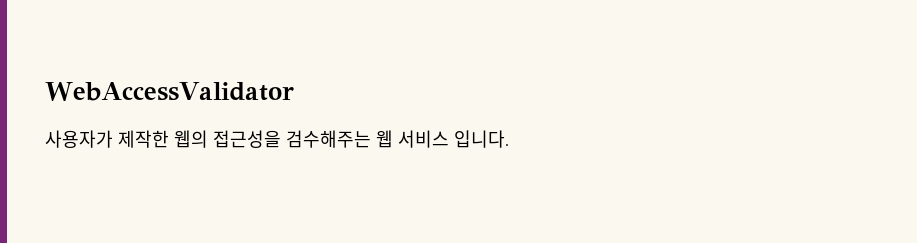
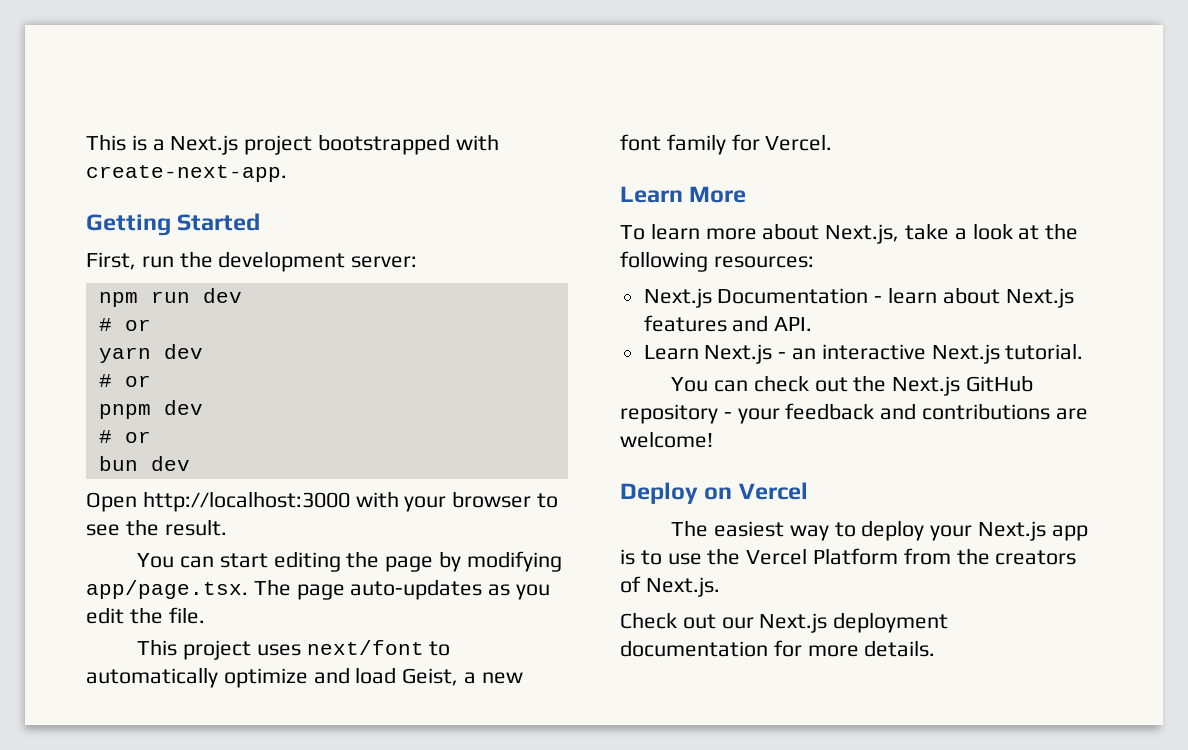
[45,82,294,101] [45,130,509,148] WebAccessValidator // 사용자가 제작한 웹의 접근성을 검수해주는 웹 서비스 입니다. -> [86,134,499,155] [86,165,287,182] [86,213,261,236] [86,251,418,272] [98,288,242,307] [98,318,151,331] [98,344,203,363] [98,374,151,387] [98,400,203,419] [98,430,151,443] [98,456,190,471] [86,491,559,512] [86,519,227,536] [137,551,562,572] [86,579,551,600] [86,607,205,624] [137,639,451,660] [86,667,523,688] [620,134,833,155] [620,186,747,203] [620,223,1079,244] [620,251,814,272] [643,287,1074,308] [643,315,813,332] [643,343,1084,364] [671,375,1034,396] [620,403,1088,424] [620,431,713,448] [620,482,808,504] [671,520,1088,541] [620,548,1077,565] [620,576,720,597] [620,612,949,633] [620,640,936,657] This is a Next.js project bootstrapped with create-next-app. // Getting Started // First, run the development server: // npm run dev // # or // yarn dev // # or // pnpm dev // # or // bun dev // Open http://localhost:3000 with your browser to see the result. // You can start editing the page by modifying app/page.tsx. The page auto-updates as you edit the file. // This project uses next/font to automatically optimize and load Geist, a new font family for Vercel. // Learn More // To learn more about Next.js, take a look at the following resources: // Next.js Documentation - learn about Next.js features and API. // Learn Next.js - an interactive Next.js tutorial. // You can check out the Next.js GitHub repository - your feedback and contributions are welcome! // Deploy on Vercel // The easiest way to deploy your Next.js app is to use the Vercel Platform from the creators of Next.js. // Check out our Next.js deployment documentation for more details.

